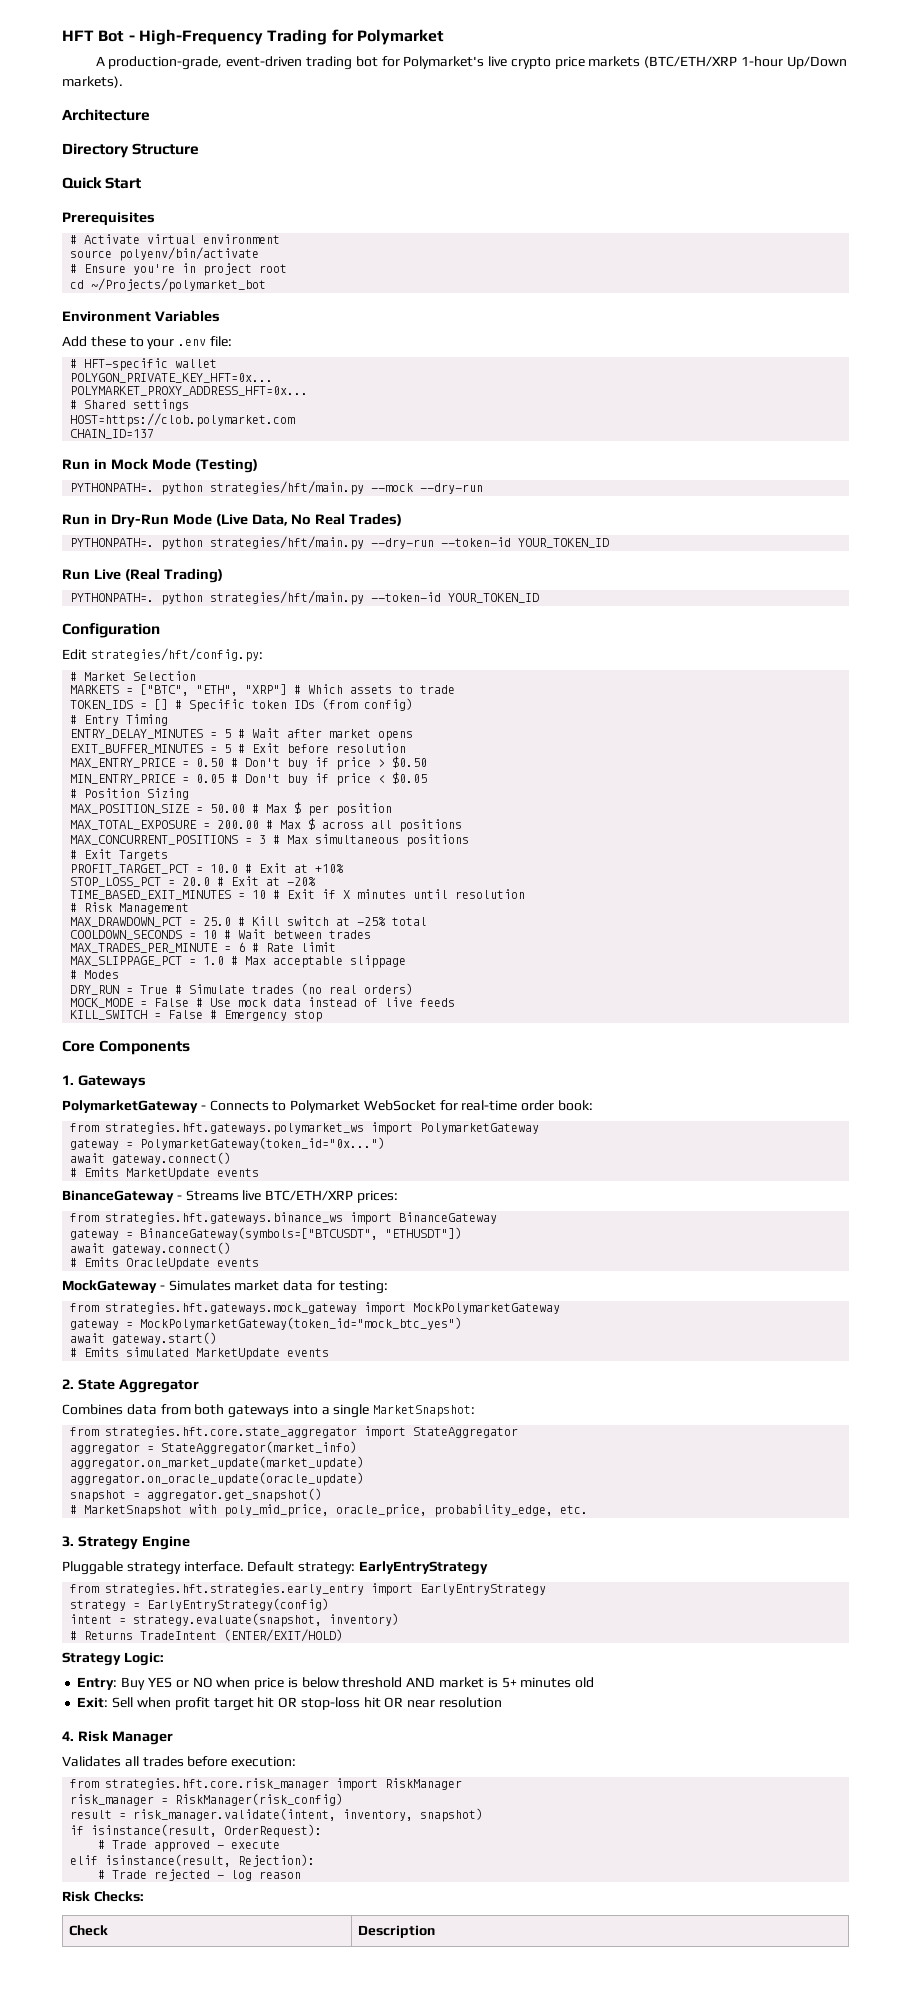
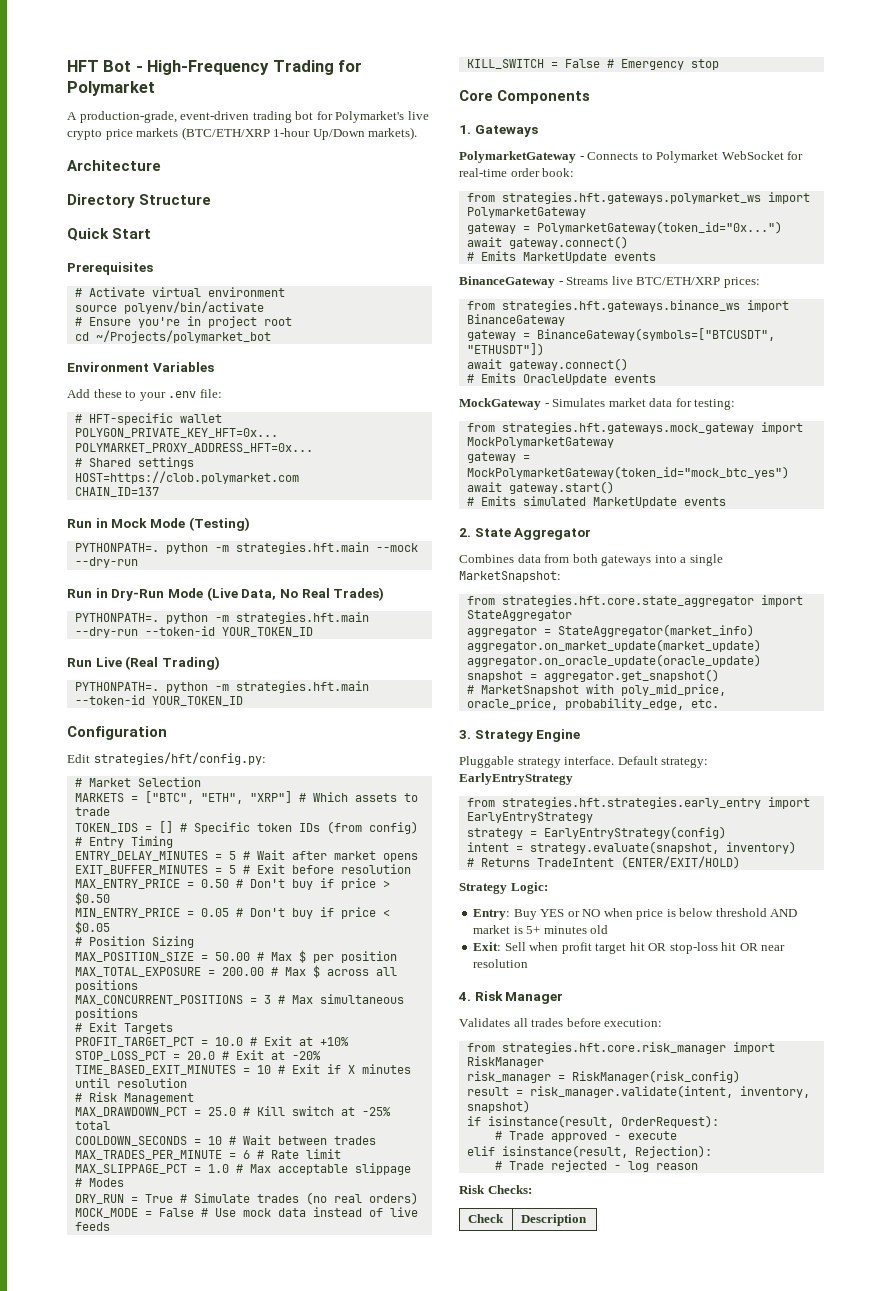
[210,481,365,495] strategies/hft/main.py -> [214,542,369,554] -m strategies.hft.main
[210,536,365,550] strategies/hft/main.py -> [214,612,369,624] -m strategies.hft.main
[210,591,365,605] strategies/hft/main.py -> [214,681,369,693] -m strategies.hft.main

